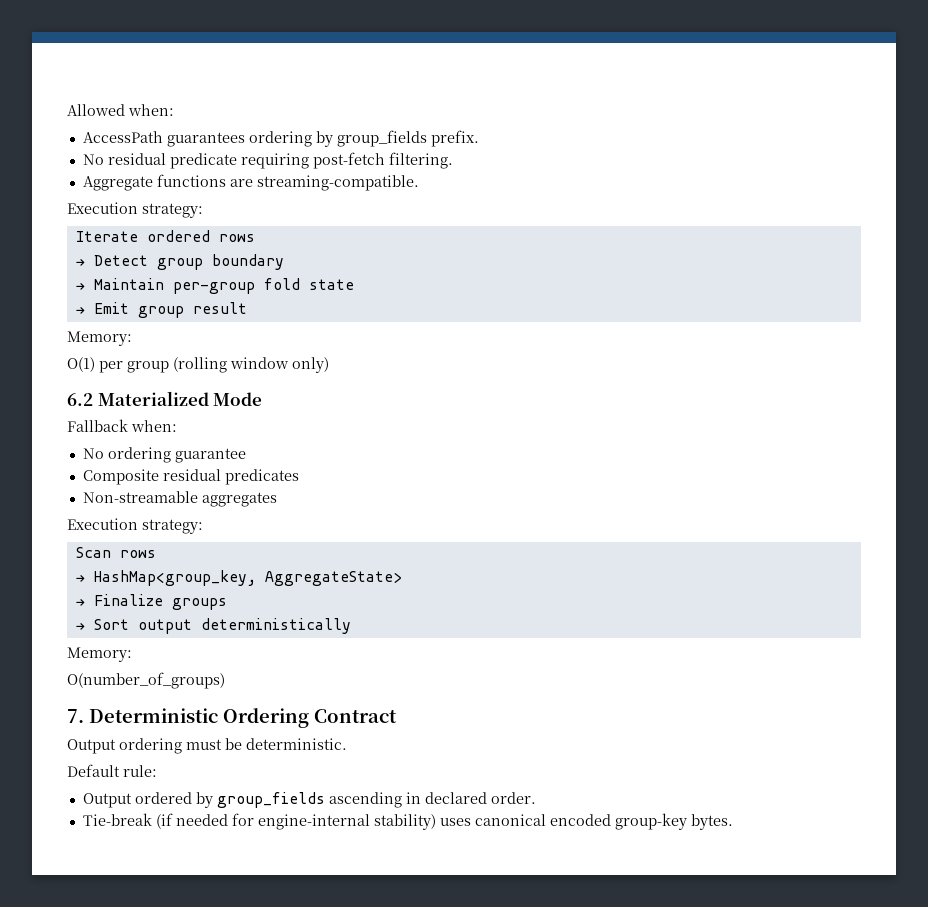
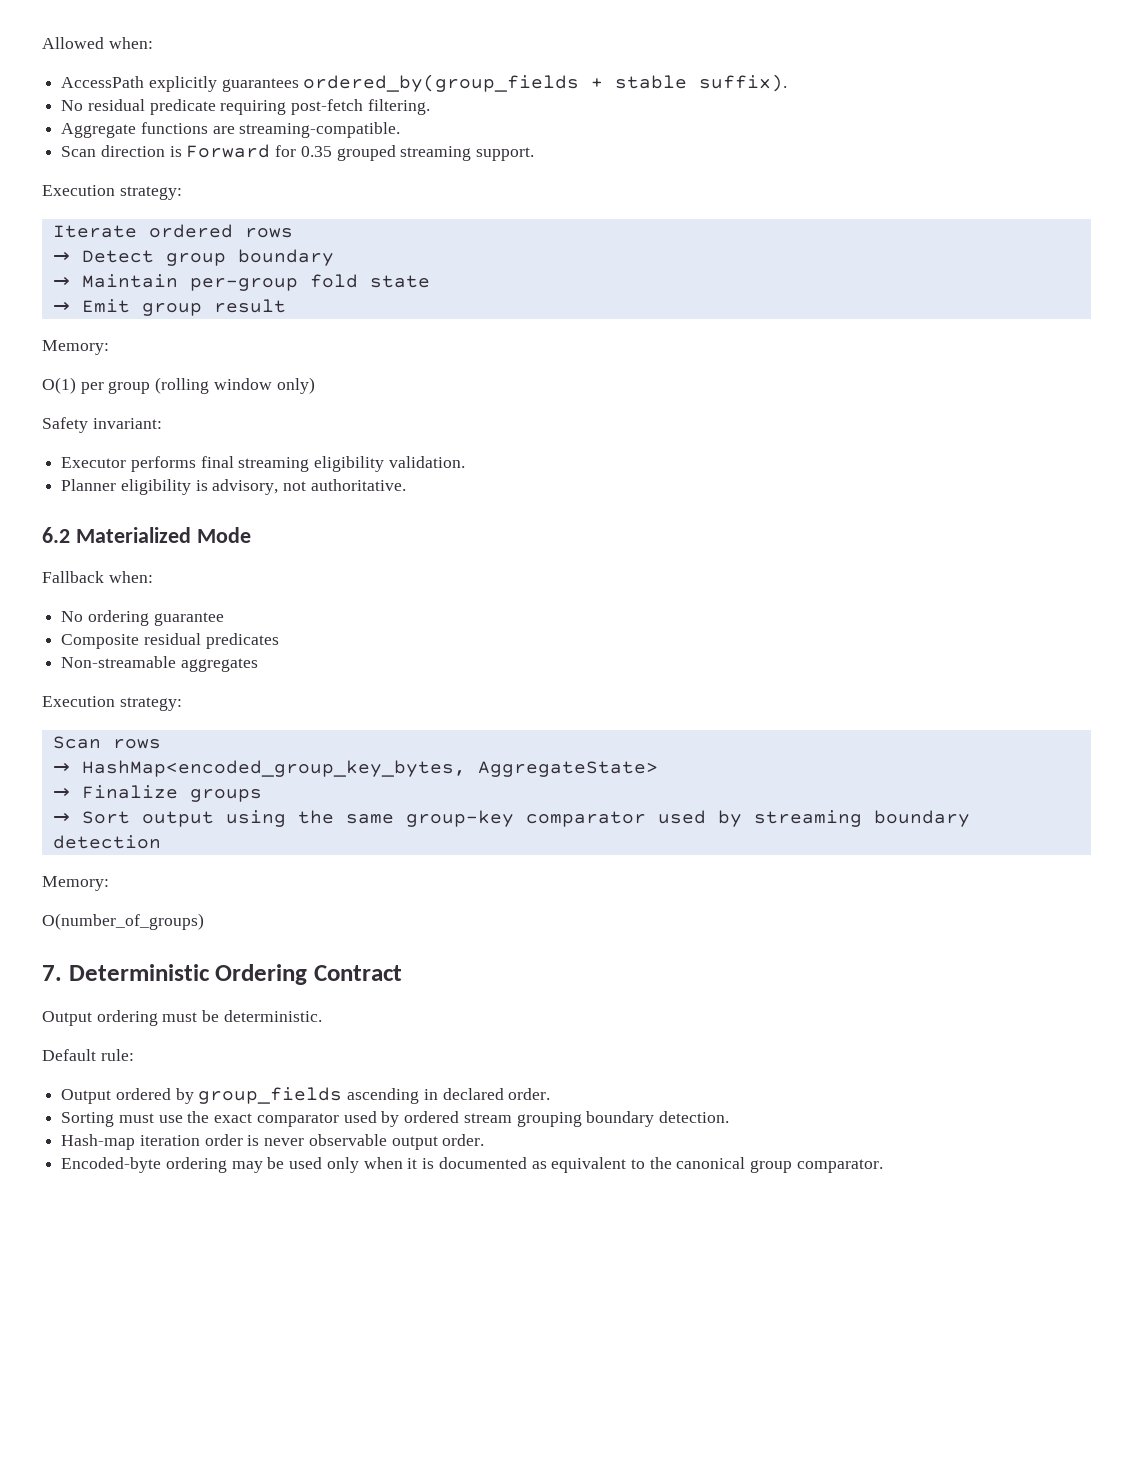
[166,130,479,147] guarantees ordering by group_fields prefix. -> [148,74,788,92] explicitly guarantees ordered_by(group_fields + stable suffix).
(419, 183) none -> [61,144,535,161] // Scan direction is Forward for 0.35 grouped streaming support.
(329, 365) none -> [42,417,162,433] [61,456,465,472] [61,479,406,495] // Safety invariant: // Executor performs final streaming eligibility validation. // Planner eligibility is advisory, not authoritative.
[93,570,256,586] HashMap<group_key, -> [81,760,466,777] HashMap<encoded_group_key_bytes,
[200,618,351,634] deterministically -> [225,810,970,827] [52,835,161,849] using the same group-key comparator used by streaming boundary detection
[82,813,733,830] Tie-break (if needed for engine-internal stability) uses canonical encoded group-key bytes. -> [61,1111,729,1127] [61,1134,485,1150] [61,1157,883,1173] Sorting must use the exact comparator used by ordered stream grouping boundary detection. // Hash-map iteration order is never observable output order. // Encoded-byte ordering may be used only when it is documented as equivalent to the canonical group comparator.

